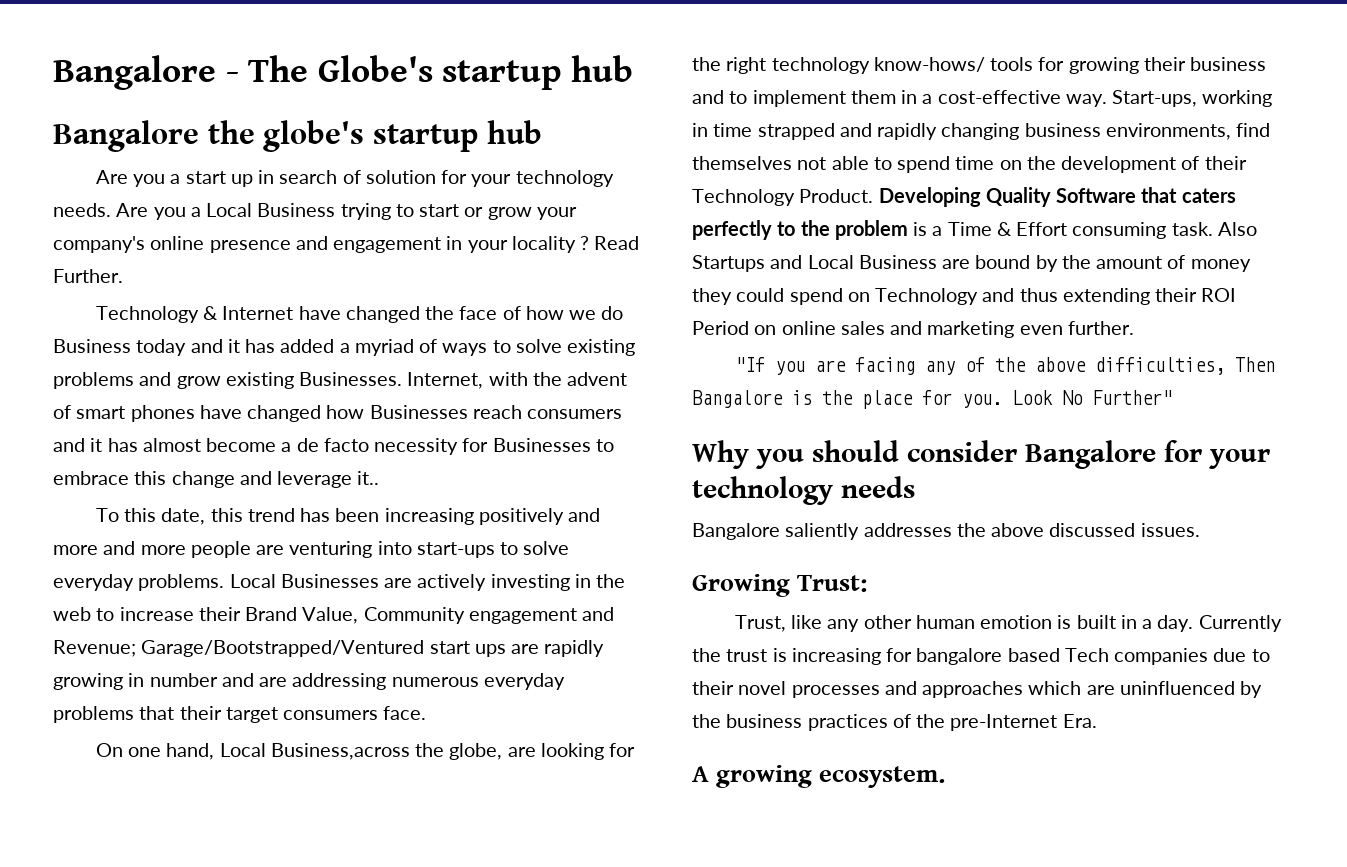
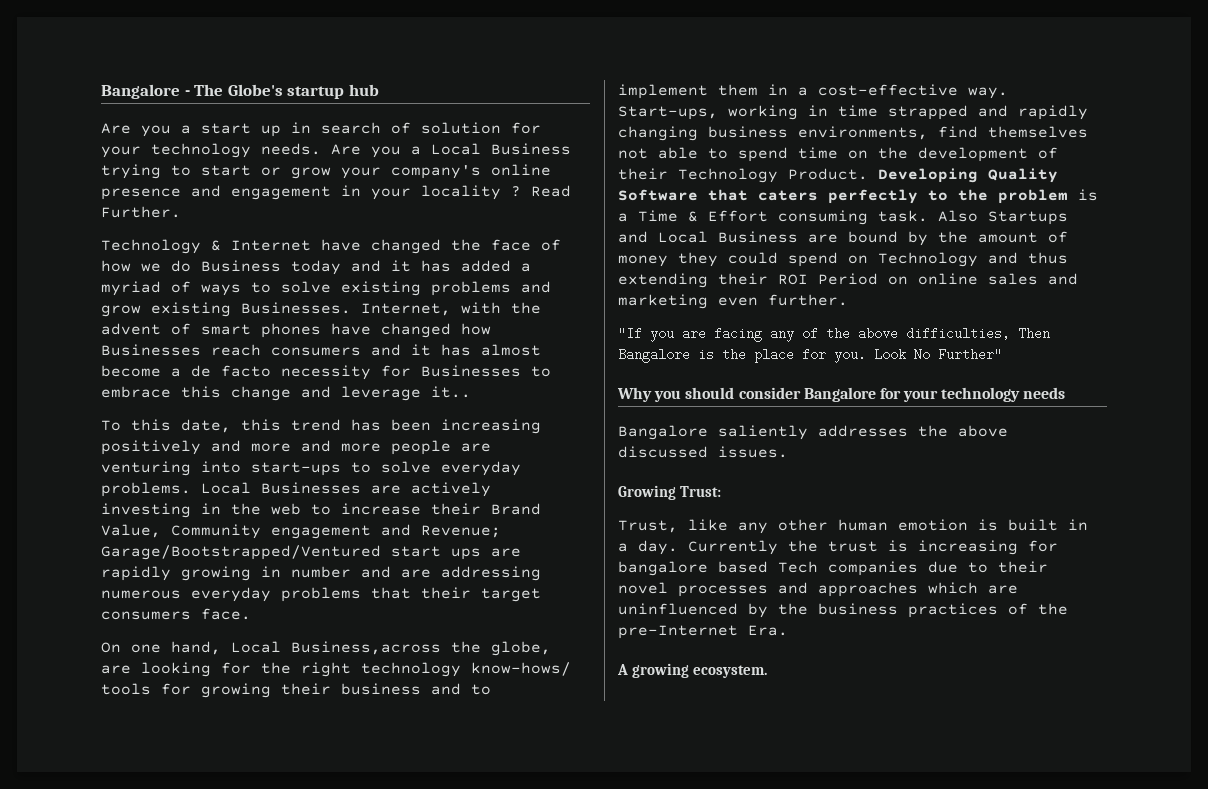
[53,120,542,152] // Bangalore the globe's startup hub -> (379, 90) none

